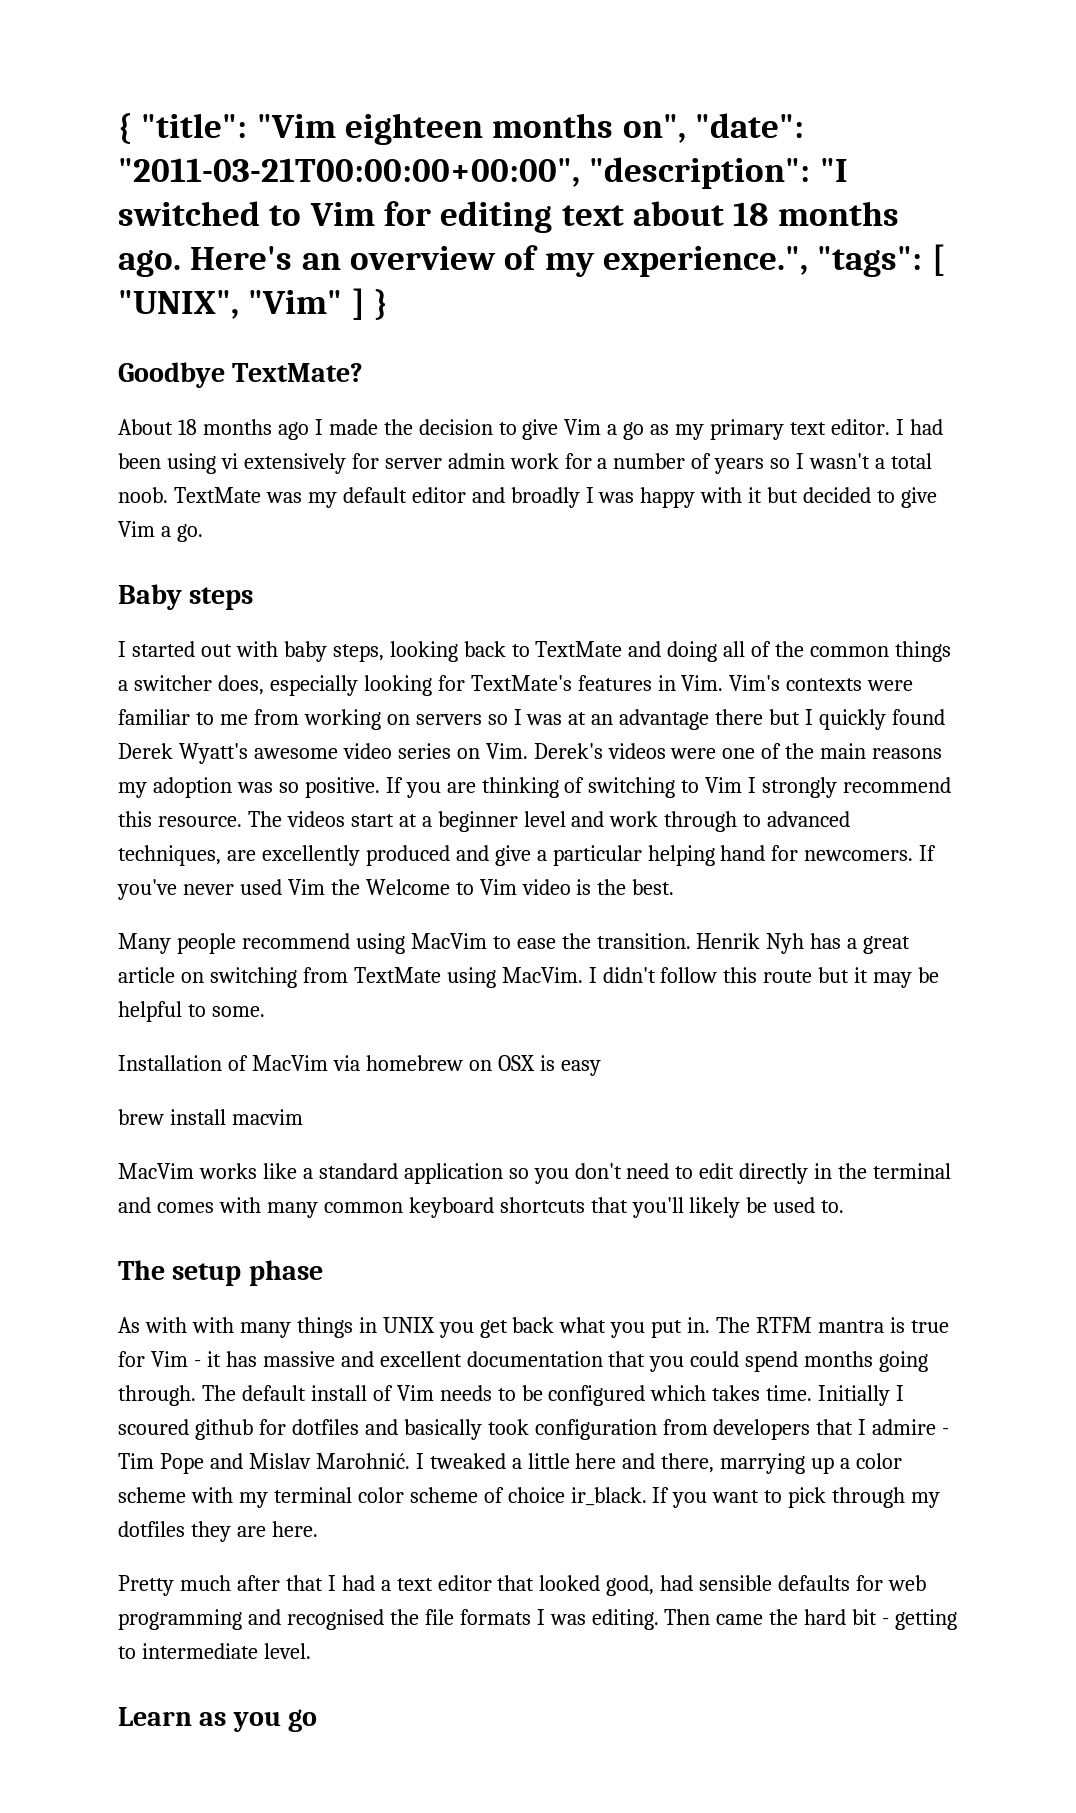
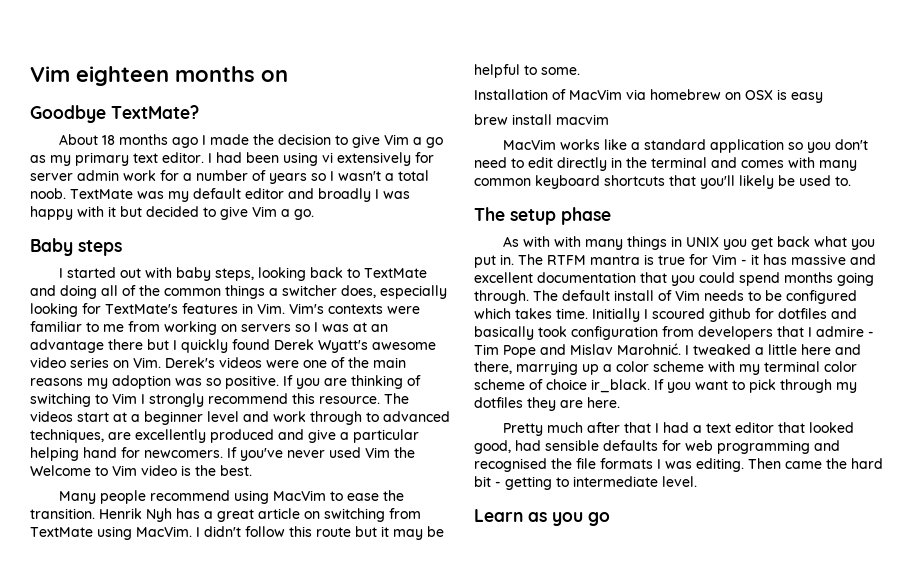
[118,113,804,145] [118,157,848,189] [118,201,899,233] [118,244,945,277] [118,288,388,320] { "title": "Vim eighteen months on", "date": "2011-03-21T00:00:00+00:00", "description": "I switched to Vim for editing text about 18 months ago. Here's an overview of my experience.", "tags": [ "UNIX", "Vim" ] } -> [30,66,288,86] Vim eighteen months on

